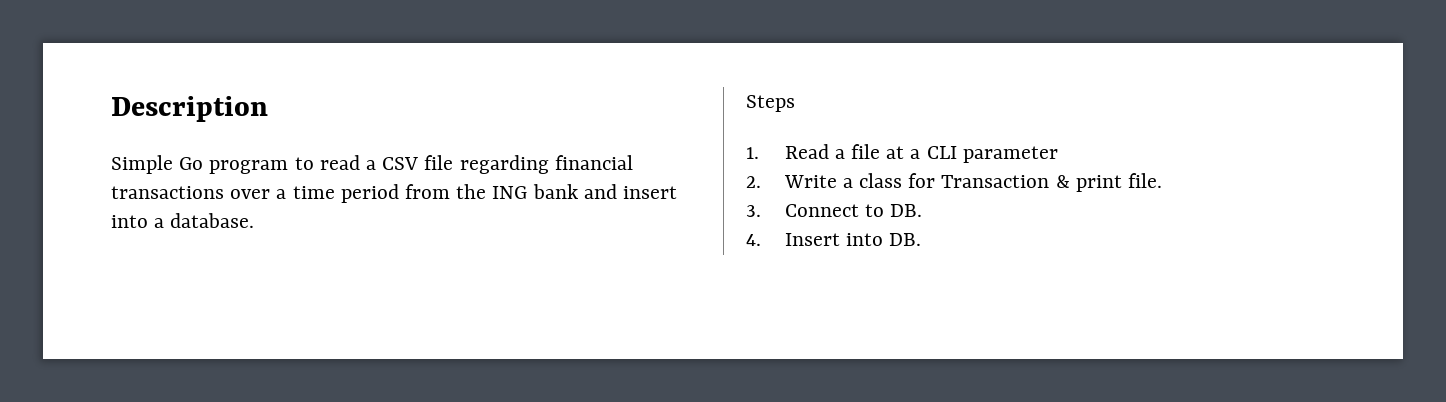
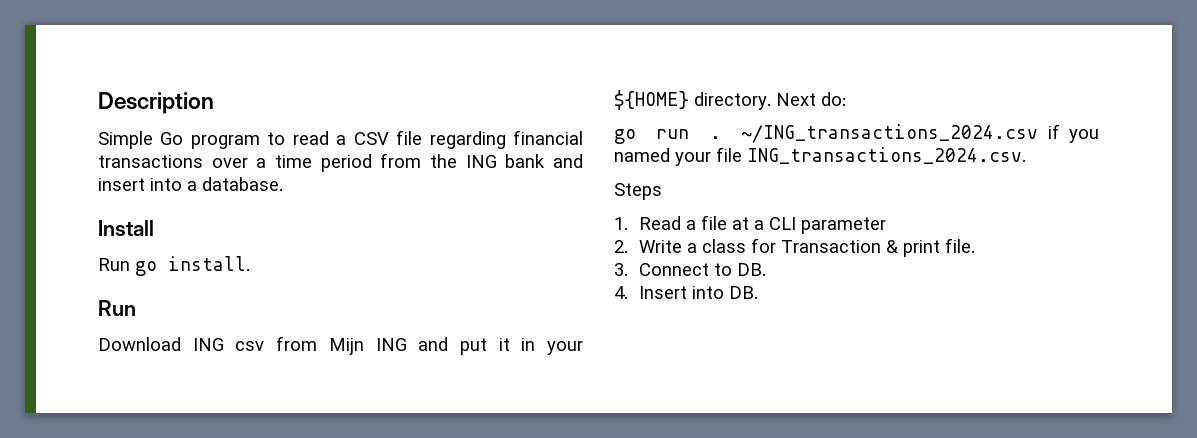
(255, 220) none -> [98,220,154,236] [98,256,250,276] [98,300,136,316] [98,336,583,355] [614,90,846,110] [614,124,1099,144] [614,147,1026,166] // Install // Run go install. // Run // Download ING csv from Mijn ING and put it in your ${HOME} directory. Next do: // go run . ~/ING_transactions_2024.csv if you named your file ING_transactions_2024.csv.

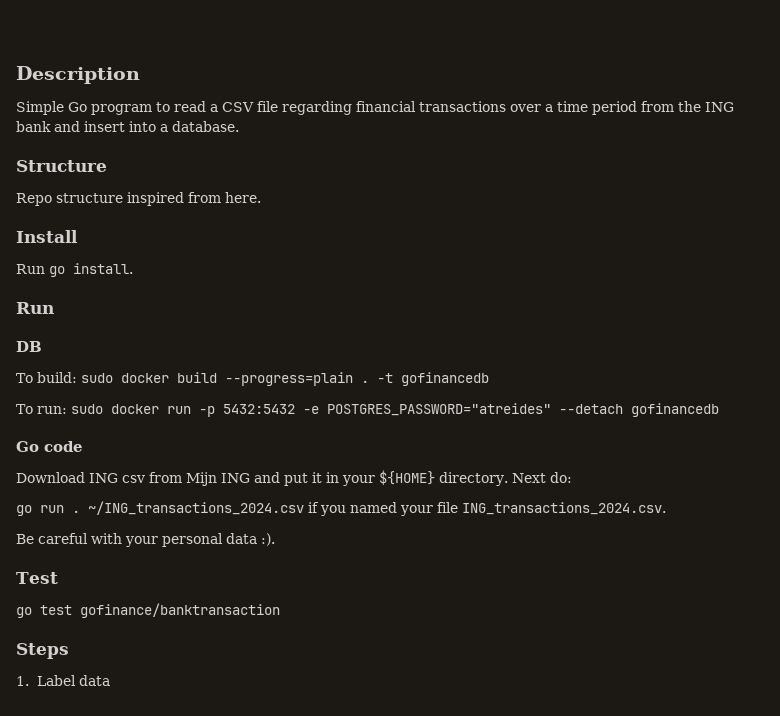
(283, 184) none -> [16,160,107,172] [16,192,261,206] // Structure // Repo structure inspired from here.
(136, 308) none -> [16,341,42,352] [16,372,489,386] [16,403,719,417] [16,441,83,452] // DB // To build: sudo docker build --progress=plain . -t gofinancedb // To run: sudo docker run -p 5432:5432 -e POSTGRES_PASSWORD="atreides" --detach gofinancedb // Go code
[614,183,662,200] [614,215,887,234] [614,238,976,257] [614,263,767,276] [614,286,759,299] Steps // 1. Read a file at a CLI parameter // 2. Write a class for Transaction & print file. // 3. Connect to DB. // 4. Insert into DB. -> [16,533,275,547] [16,572,58,584] [16,603,280,618] [16,643,69,659] [16,675,111,686] Be careful with your personal data :). // Test // go test gofinance/banktransaction // Steps // 1. Label data

